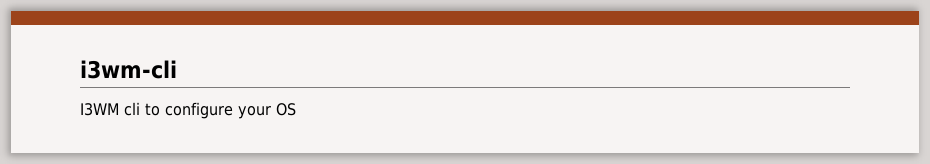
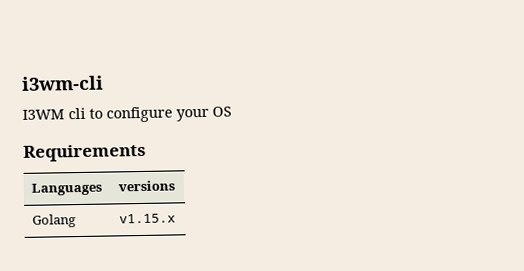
(296, 109) none -> [23,143,146,162] [31,182,103,196] [118,180,176,192] [32,214,77,228] [119,213,177,224] // Requirements // Languages | versions // Golang | v1.15.x

